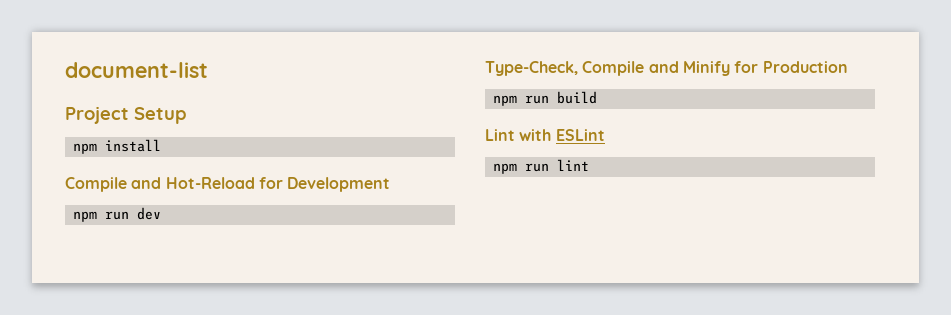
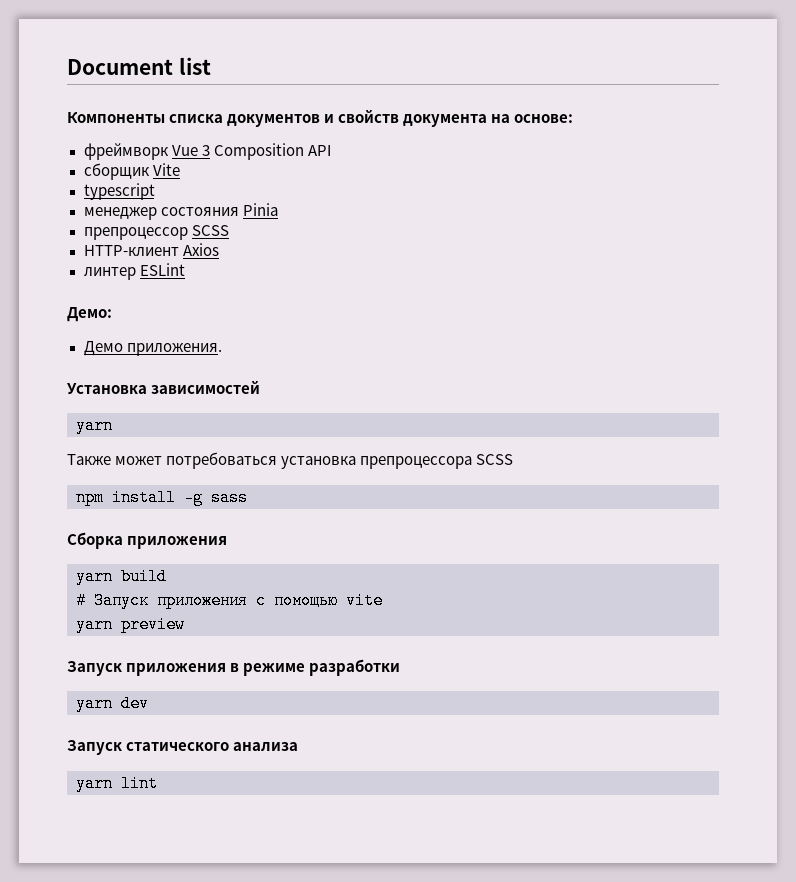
[65,62,208,78] [65,106,187,124] [73,139,162,154] [65,177,391,192] [73,207,162,222] [485,61,848,76] [493,91,598,106] [485,129,605,141] [493,163,550,174] document-list // Project Setup // npm install // Compile and Hot-Reload for Development // npm run dev // Type-Check, Compile and Minify for Production // npm run build // Lint with ESLint // npm run -> [67,57,211,75] [67,110,574,127] [83,143,331,160] [83,163,180,180] [83,183,155,200] [83,203,278,220] [83,225,229,240] [83,243,219,256] [83,263,185,280] [67,307,112,322] [83,341,222,356] [67,381,261,394] [76,417,113,434] [67,452,514,469] [76,489,248,506] [67,532,228,549] [76,568,167,585] [76,592,383,609] [76,616,185,633] [67,659,401,676] [76,695,149,712] [67,740,299,755] [76,775,113,792] Document list // Компоненты списка документов и свойств документа на основе: // фреймворк Vue 3 Composition API // сборщик Vite // typescript // менеджер состояния Pinia // препроцессор SCSS // HTTP-клиент Axios // линтер ESLint // Демо: // Демо приложения. // Установка зависимостей // yarn // Также может потребоваться установка препроцессора SCSS // npm install -g sass // Сборка приложения // yarn build // # Запуск приложения c помощью vite // yarn preview // Запуск приложения в режиме разработки // yarn dev // Запуск статического анализа // yarn

